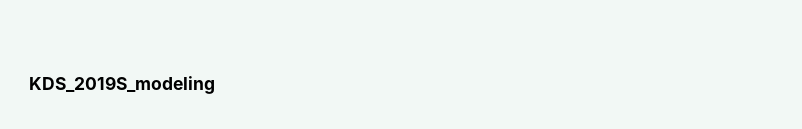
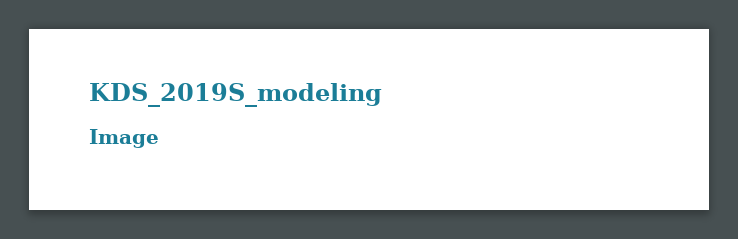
(215, 85) none -> [89,129,159,148] // Image

